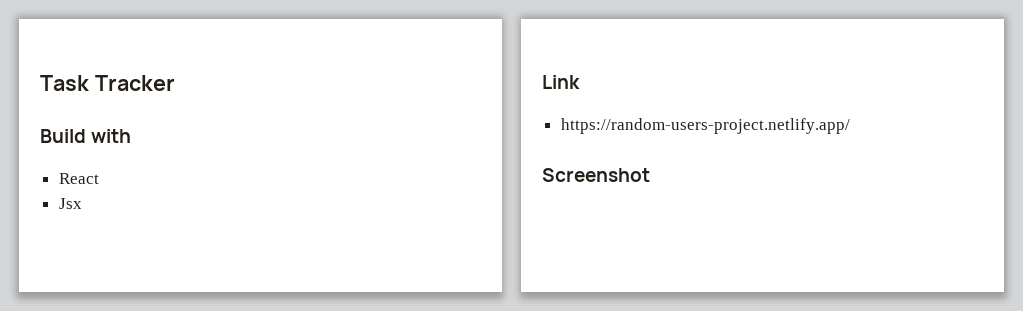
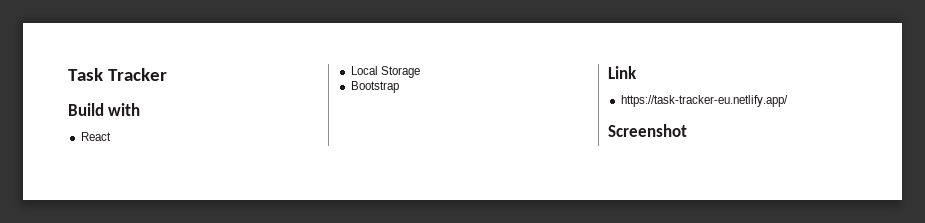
[58,198,82,209] Jsx -> [350,66,420,78] [350,81,399,93] Local Storage // Bootstrap
[560,118,850,134] https://random-users-project.netlify.app/ -> [620,95,788,107] https://task-tracker-eu.netlify.app/

